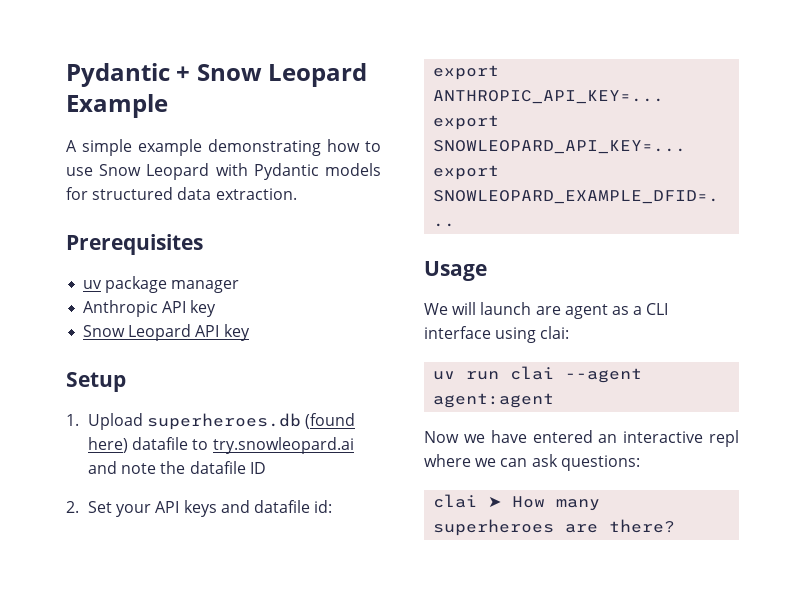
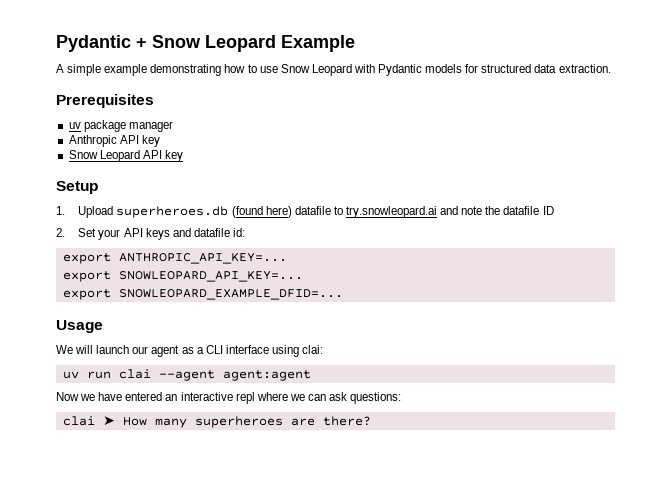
[535,306,561,315] are -> [132,346,149,354] our

